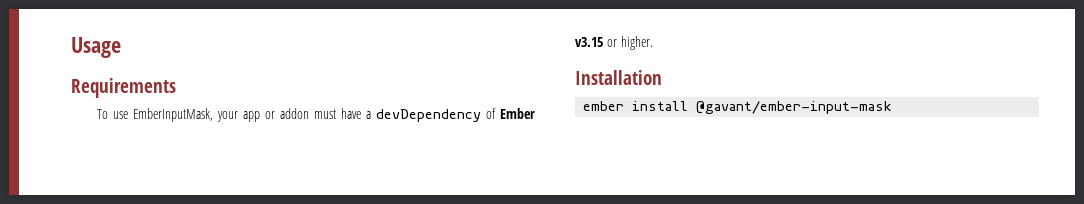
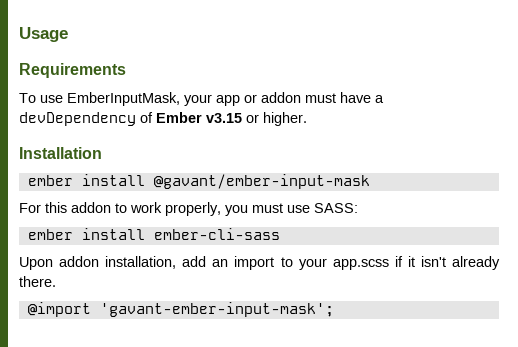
(893, 107) none -> [19,202,358,216] [27,228,280,240] [19,256,500,270] [19,276,56,287] [27,302,334,317] // For this addon to work properly, you must use SASS: // ember install ember-cli-sass // Upon addon installation, add an import to your app.scss if it isn't already there. // @import 'gavant-ember-input-mask';

